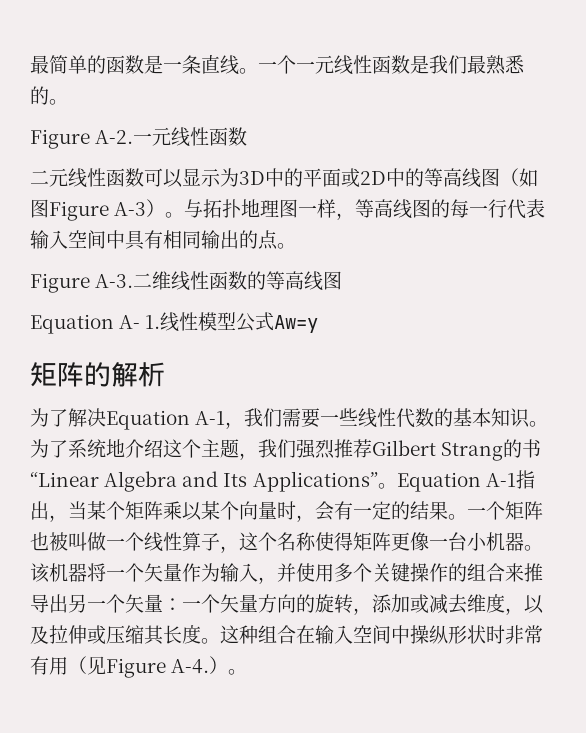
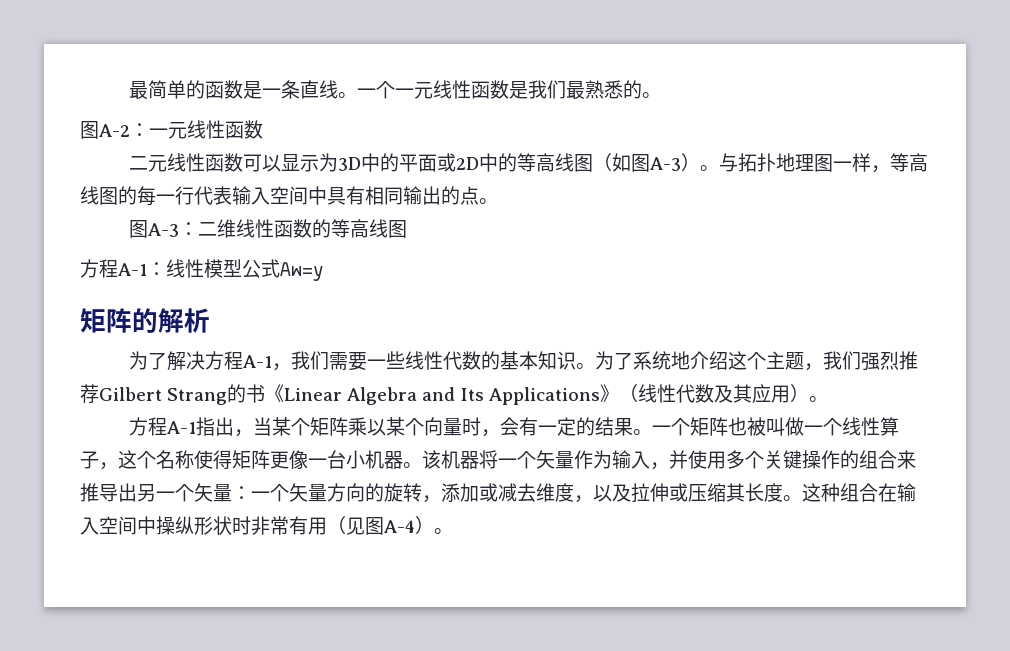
[30,129,134,149] Figure A-2. -> [80,121,149,139] 图A-2：
[49,201,109,221] Figure -> (650, 163) none
[30,273,134,293] Figure A-3. -> [128,220,198,238] 图A-3：
[30,314,161,334] Equation A- 1. -> [80,259,166,278] 方程A-1：
[106,410,190,430] Equation -> [204,351,243,370] 方程
[30,472,99,487] “Linear -> [265,384,343,402] 《Linear
[252,471,481,492] Applications”。Equation -> [488,384,828,405] [128,417,167,436] Applications》（线性代数及其应用）。 // 方程
[106,658,210,678] Figure A-4. -> [365,517,415,535] 图A-4

